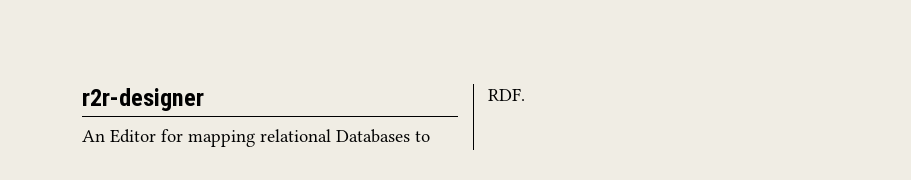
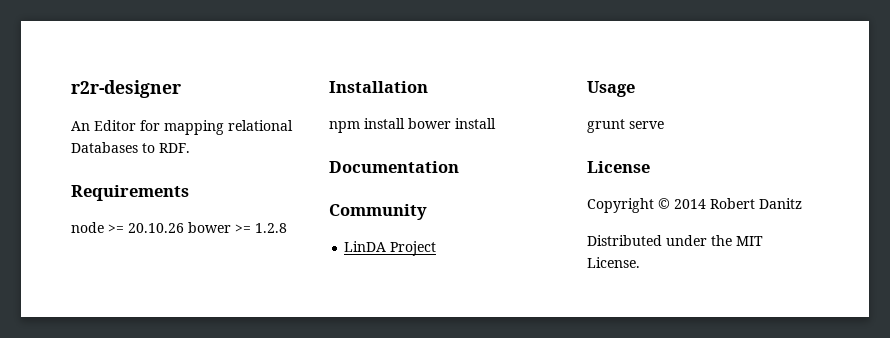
(525, 94) none -> [71,185,189,201] [71,222,287,233] [329,81,428,93] [329,118,496,133] [329,161,459,173] [329,204,427,220] [344,241,437,256] [587,81,635,97] [587,119,664,133] [587,161,650,173] [587,198,802,213] [587,235,763,246] [587,257,640,268] // Requirements // node >= 20.10.26 bower >= 1.2.8 // Installation // npm install bower install // Documentation // Community // LinDA Project // Usage // grunt serve // License // Copyright © 2014 Robert Danitz // Distributed under the MIT License.

